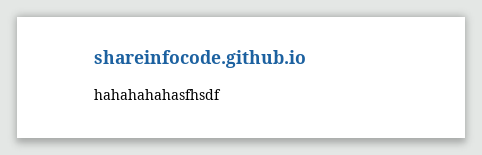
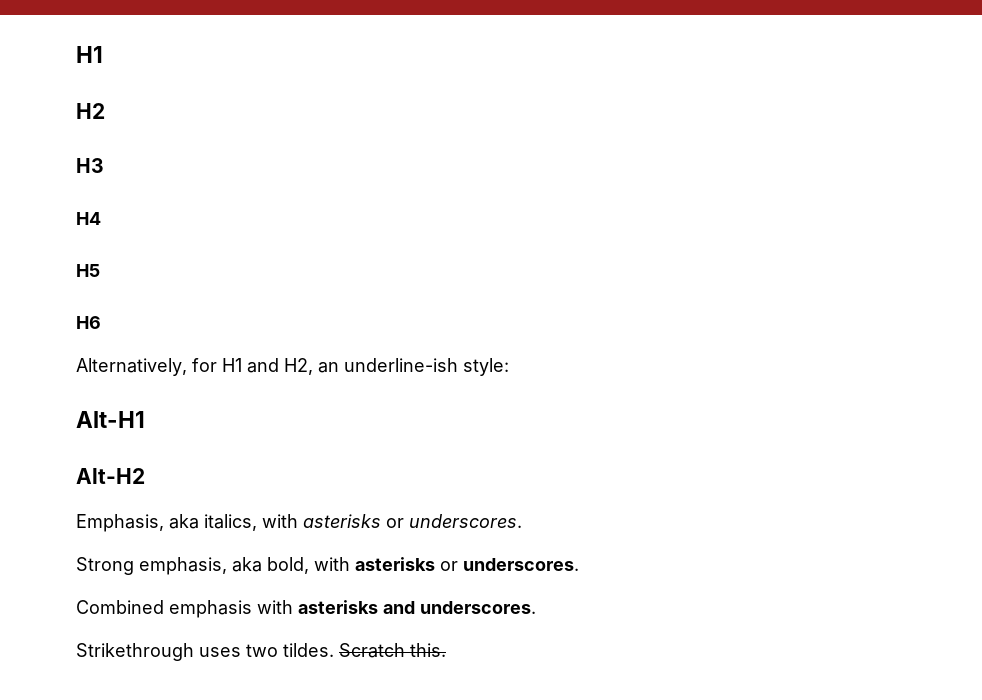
[94,50,306,68] [94,89,221,100] shareinfocode.github.io // hahahahahasfhsdf -> [76,46,103,63] [76,103,105,119] [76,158,104,173] [76,212,101,225] [76,264,100,277] [76,316,101,329] [76,358,509,376] [76,411,145,428] [76,468,145,484] [76,514,522,532] [76,557,579,575] [76,600,536,618] [76,643,446,661] H1 // H2 // H3 // H4 // H5 // H6 // Alternatively, for H1 and H2, an underline-ish style: // Alt-H1 // Alt-H2 // Emphasis, aka italics, with asterisks or underscores. // Strong emphasis, aka bold, with asterisks or underscores. // Combined emphasis with asterisks and underscores. // Strikethrough uses two tildes. Scratch this.

